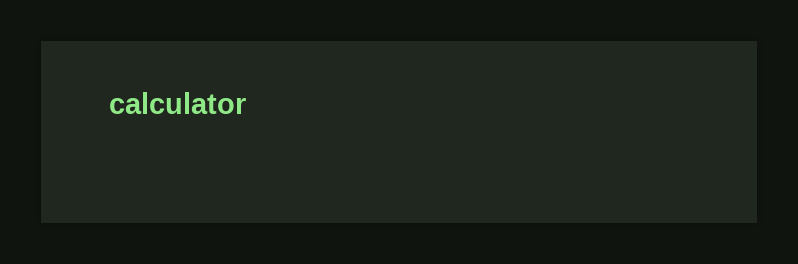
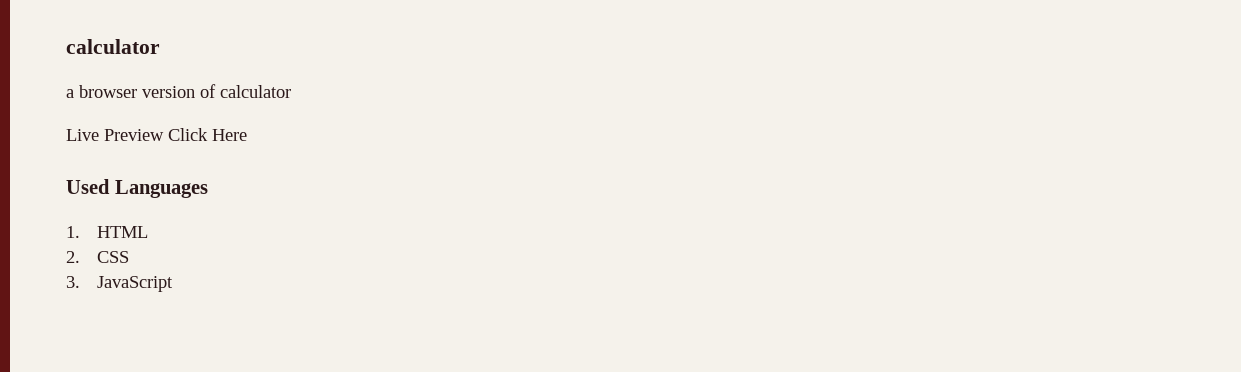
[109,92,246,114] calculator -> [66,39,160,54] [66,84,291,98] [66,128,247,141] [66,179,208,198] [66,226,148,238] [66,251,129,263] [66,276,173,292] calculator // a browser version of calculator // Live Preview Click Here // Used Languages // 1. HTML // 2. CSS // 3. JavaScript

